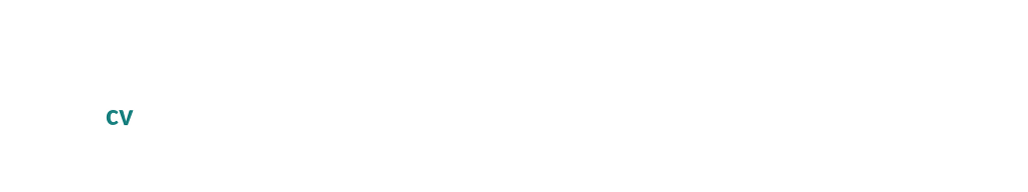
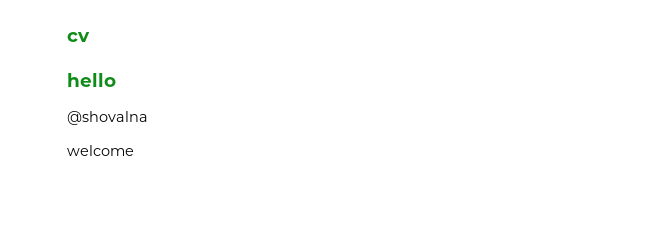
(134, 117) none -> [67,73,116,87] [67,111,148,125] [67,145,134,156] // hello // @shovalna // welcome

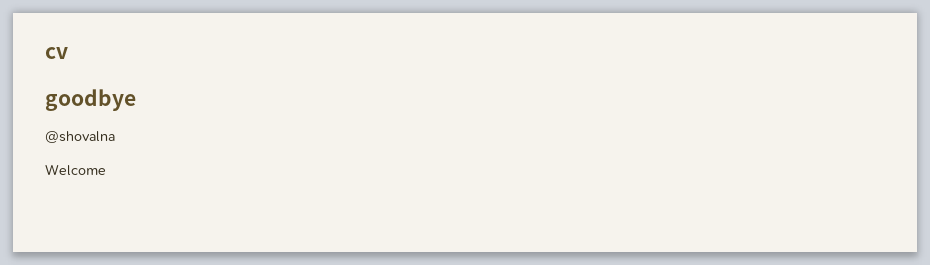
[67,73,116,87] hello -> [45,89,136,111] goodbye
[67,145,134,156] welcome -> [45,164,106,176] Welcome

